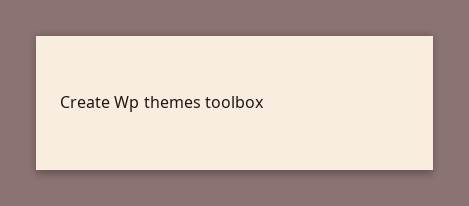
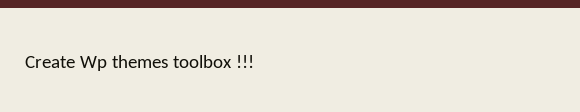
(264, 102) none -> [235,55,254,68] !!!

